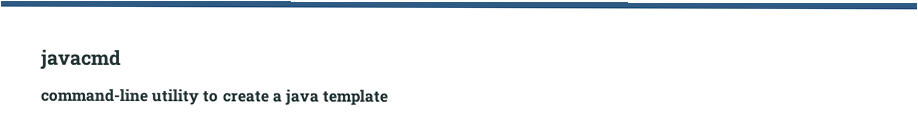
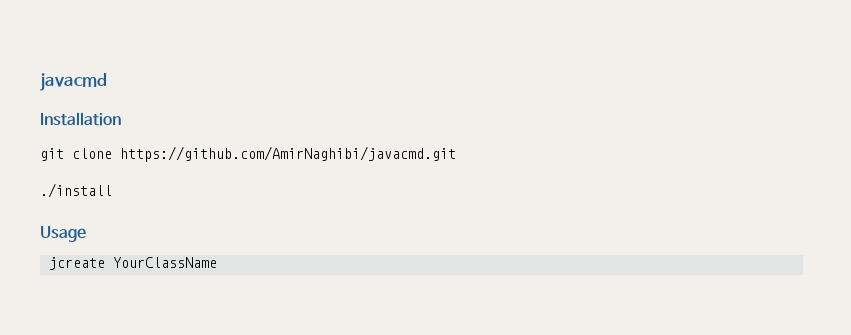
[40,88,389,106] command-line utility to create a java template -> [40,112,121,126] [40,146,456,162] [40,183,112,198] [40,226,86,242] [49,257,217,270] Installation // git clone https://github.com/AmirNaghibi/javacmd.git // ./install // Usage // jcreate YourClassName

